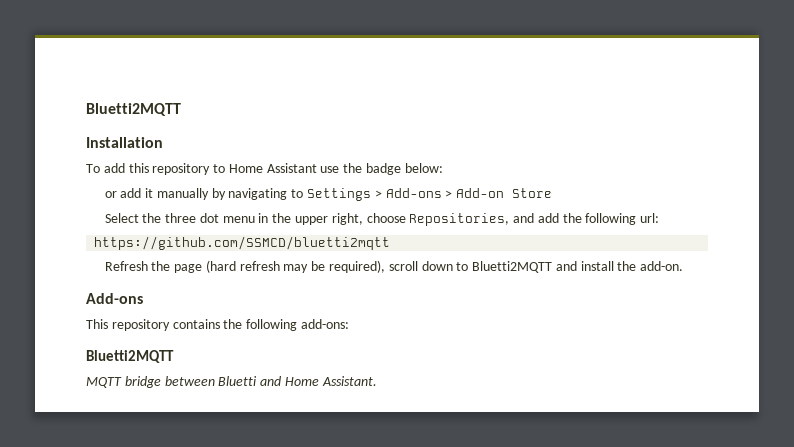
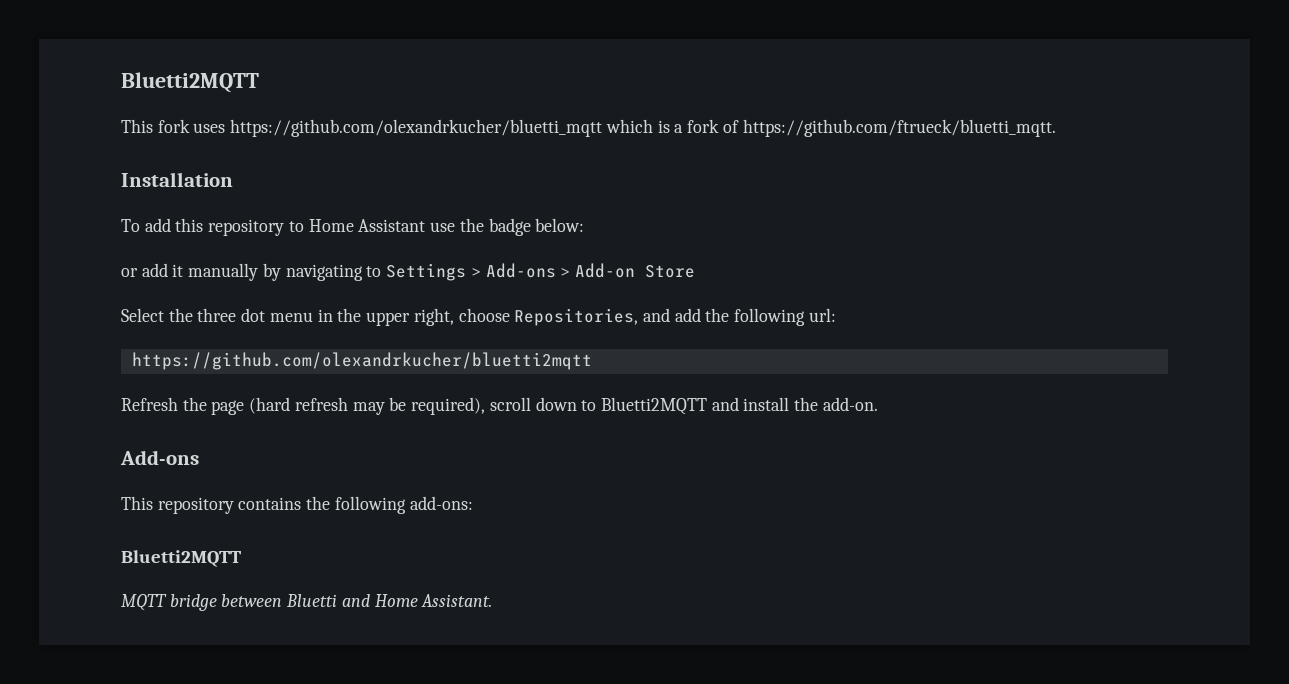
[86,103,181,116] Bluetti2MQTT -> [121,72,259,93] [121,119,1056,137] Bluetti2MQTT // This fork uses https://github.com/olexandrkucher/bluetti_mqtt which is a fork of https://github.com/ftrueck/bluetti_mqtt.
[94,236,391,250] https://github.com/SSMCD/bluetti2mqtt -> [131,352,592,370] https://github.com/olexandrkucher/bluetti2mqtt

